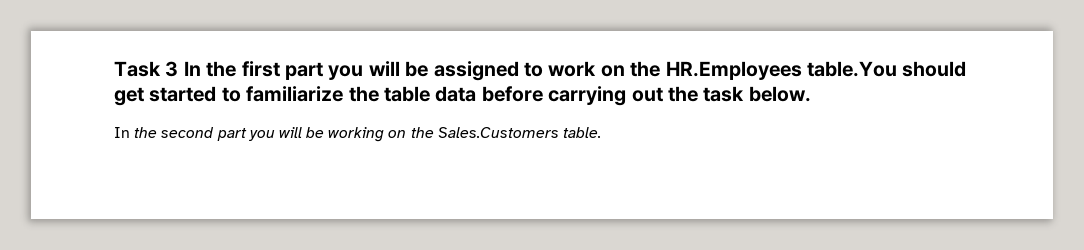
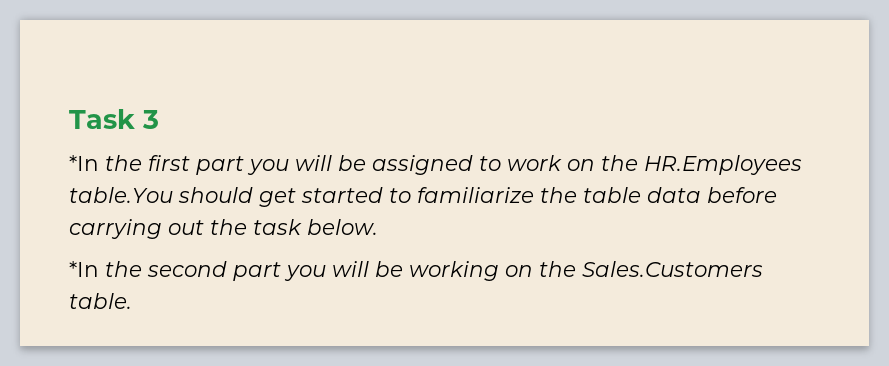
[183,61,201,76] In -> [69,155,99,171] // *In
[114,127,130,138] In -> [69,261,99,277] *In

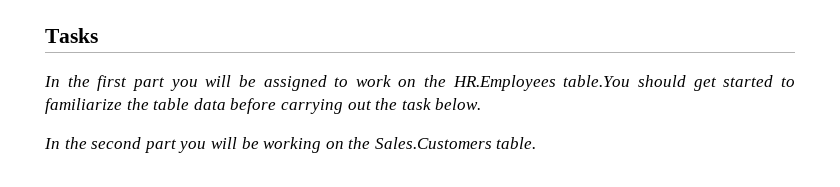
[69,109,159,129] [69,155,99,171] Task 3 // *In -> [45,28,98,43] [44,76,60,87] Tasks // In
[69,261,99,277] *In -> [44,138,60,149] In

